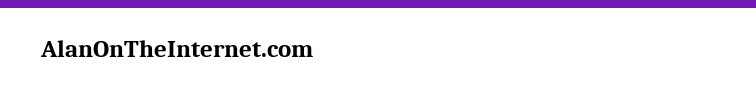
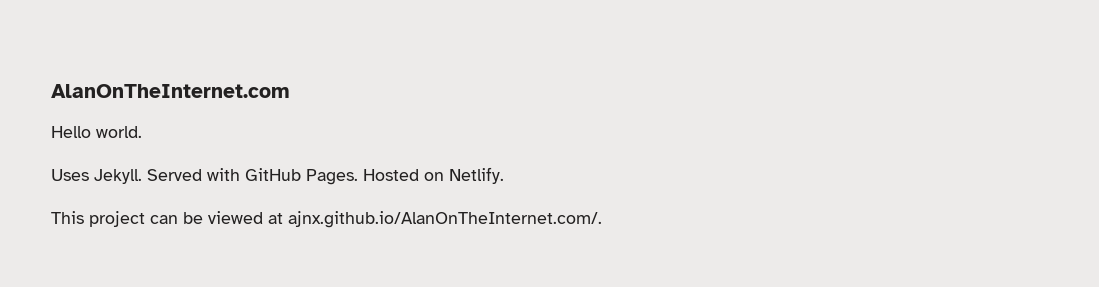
(313, 48) none -> [51,126,142,138] [51,167,504,185] [51,211,602,228] // Hello world. // Uses Jekyll. Served with GitHub Pages. Hosted on Netlify. // This project can be viewed at ajnx.github.io/AlanOnTheInternet.com/.

